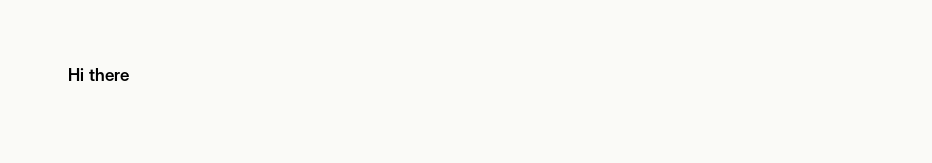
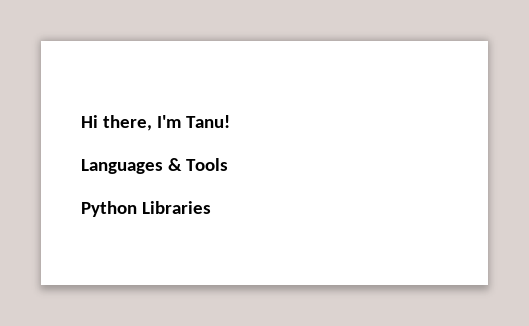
[88,68,129,81] there -> [102,115,230,131] [81,158,228,174] [81,201,211,217] there, I'm Tanu! // Languages & Tools // Python Libraries

